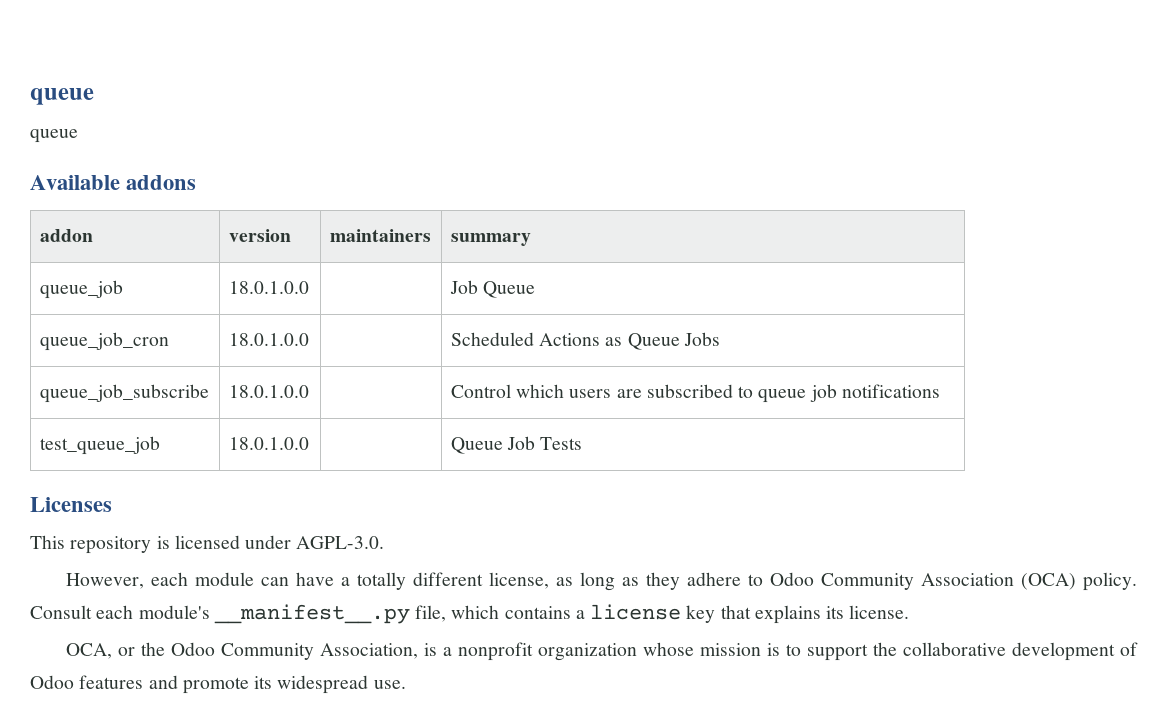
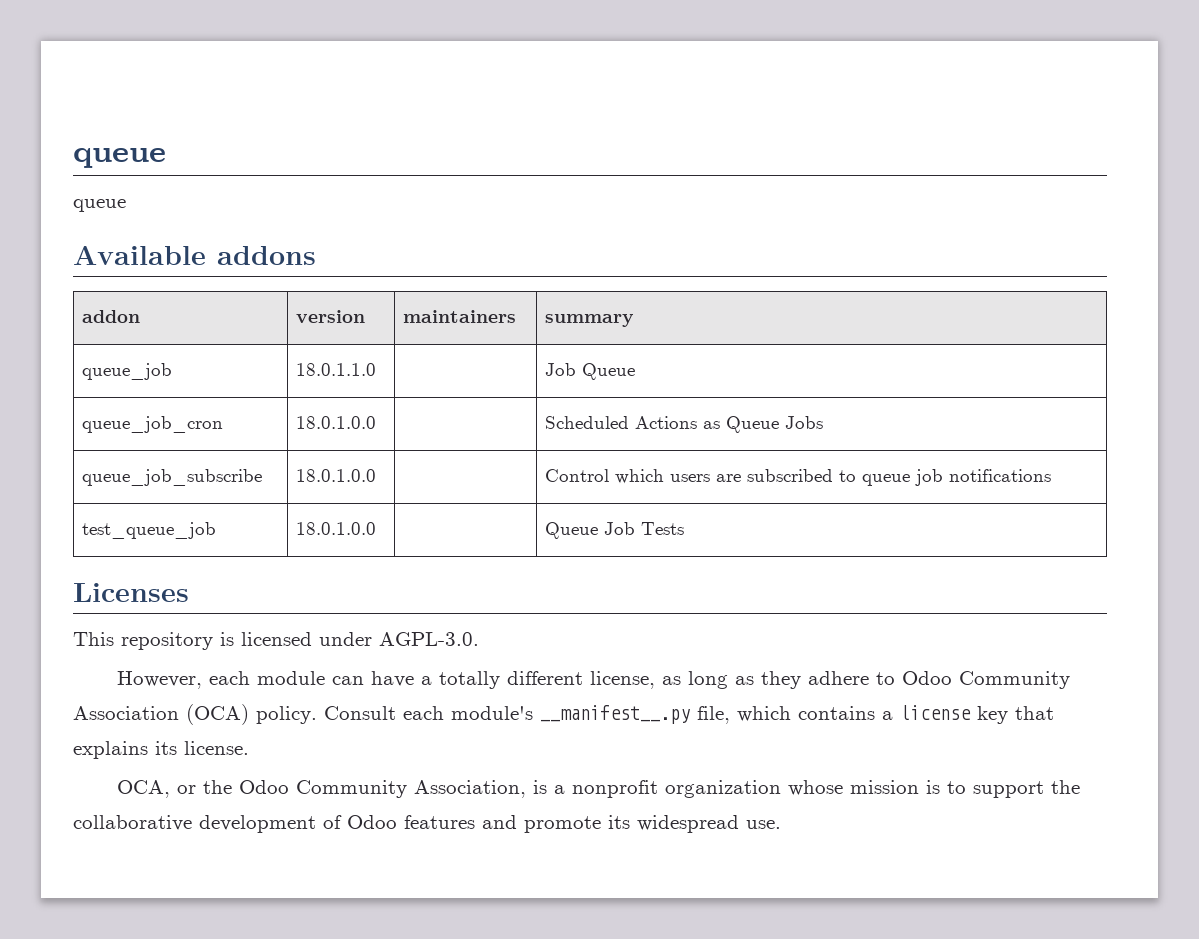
[228,281,309,294] 18.0.1.0.0 -> [295,363,376,376] 18.0.1.1.0

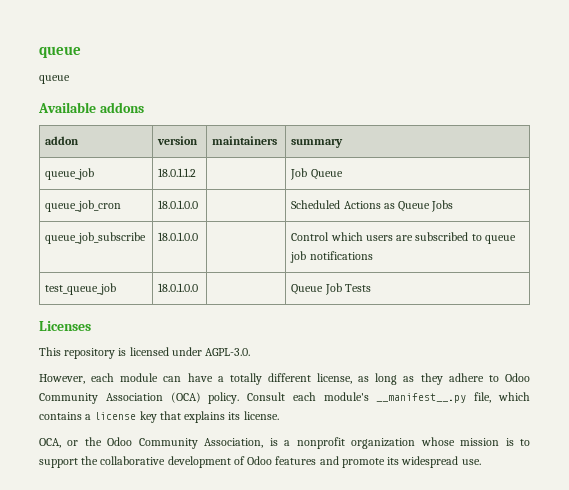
[295,363,376,376] 18.0.1.1.0 -> [158,168,197,177] 18.0.1.1.2

